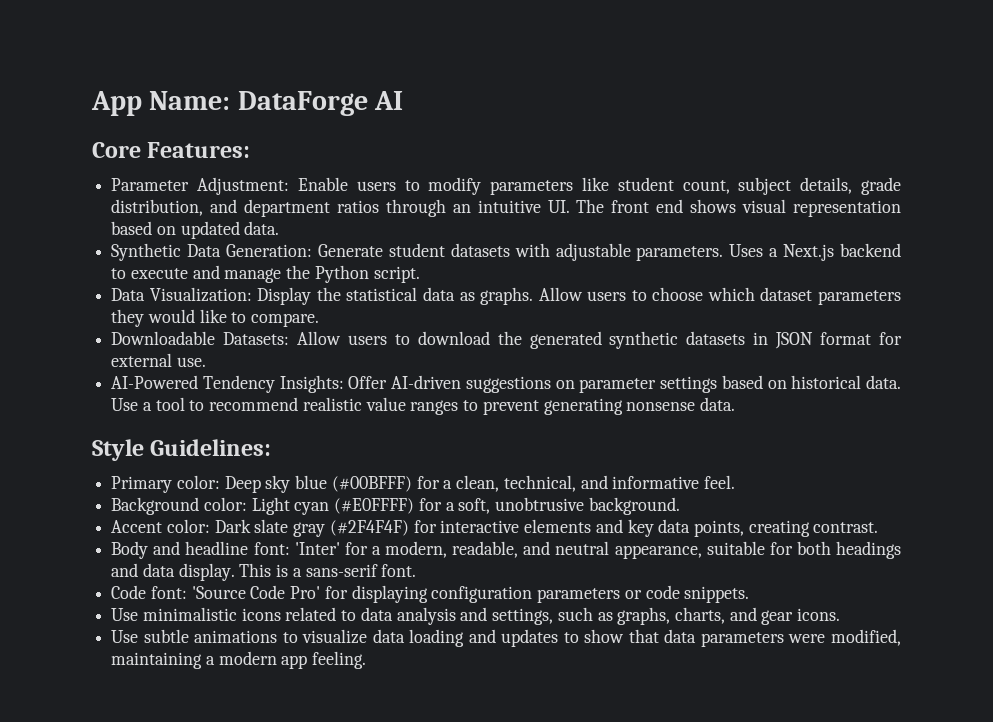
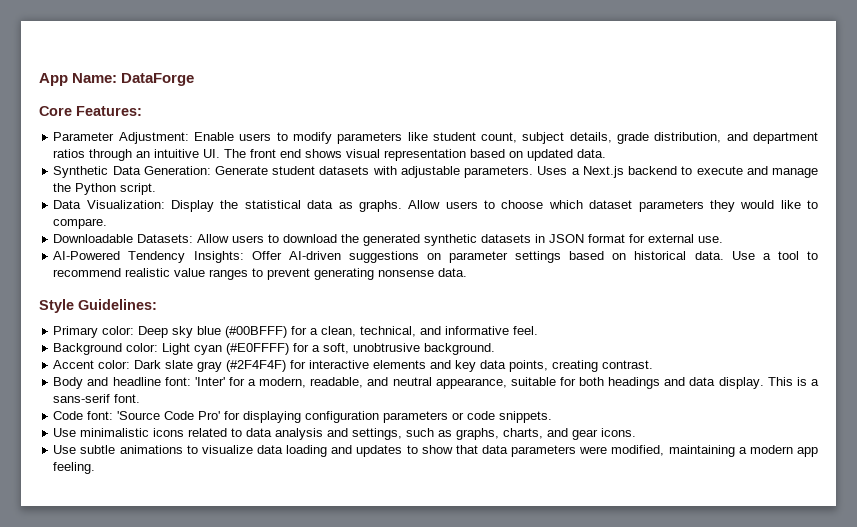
[374,91,404,110] AI -> (195, 79) none

